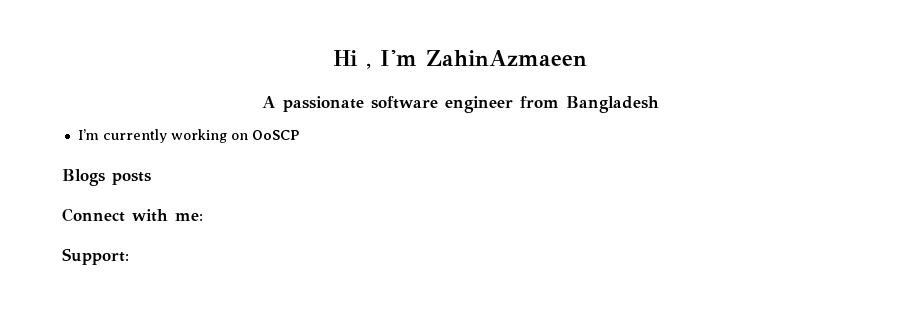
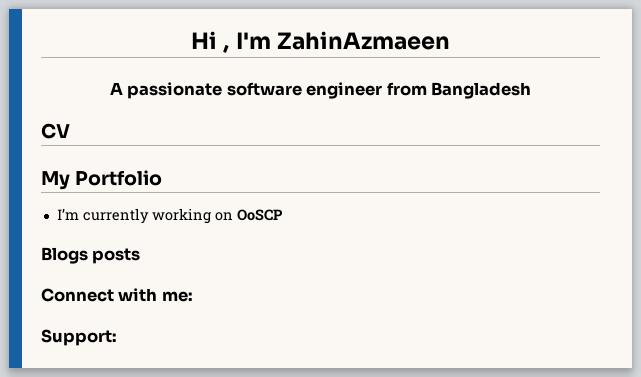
(659, 104) none -> [41,123,70,139] [41,170,163,190] // CV // My Portfolio

